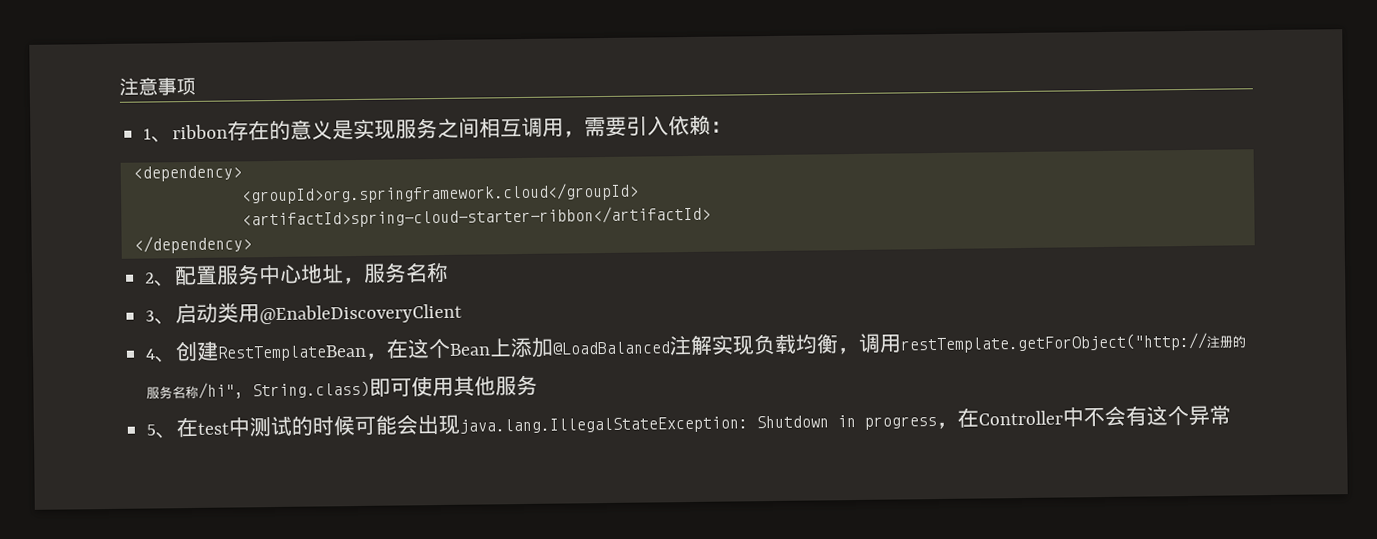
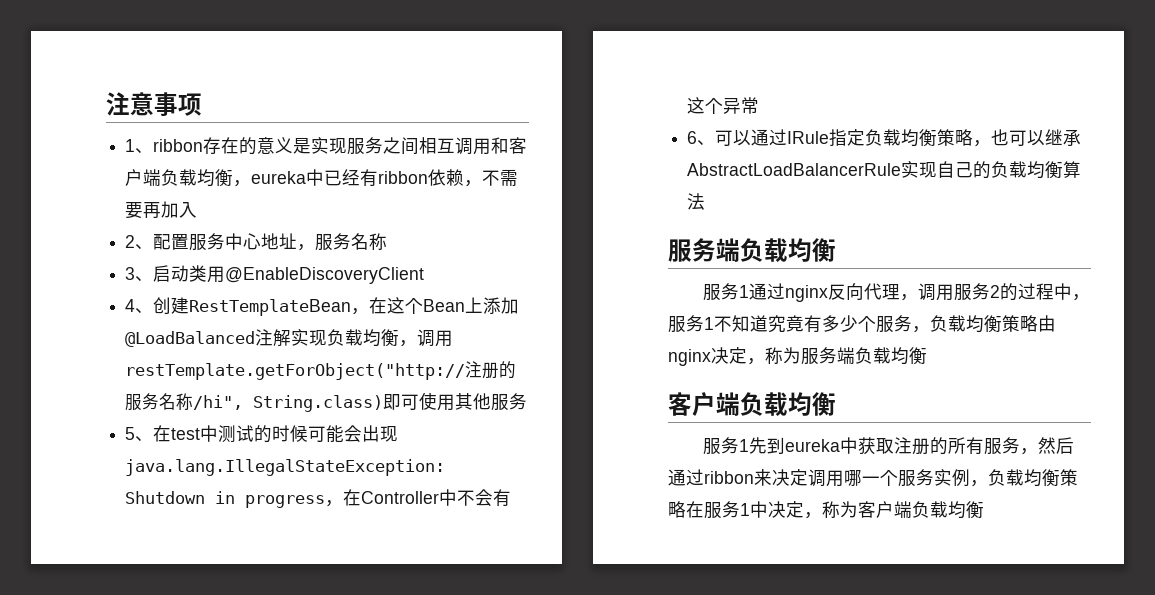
[563,115,733,138] [132,165,242,182] [240,182,639,205] [241,205,711,229] [133,235,252,254] ，需要引入依赖： // <dependency> // <groupId>org.springframework.cloud</groupId> // <artifactId>spring-cloud-starter-ribbon</artifactId> // </dependency> -> [491,137,528,154] [125,169,519,187] [125,201,198,219] 和客户端负载均衡，eureka中已经有ribbon依赖，不需要再加入
(1232, 415) none -> [687,129,1082,147] [687,161,1082,179] [687,193,706,210] [668,238,836,263] [702,283,1090,302] [668,315,1056,333] [668,347,927,366] [668,392,836,417] [702,437,1074,455] [668,469,1078,487] [668,501,984,519] // 6、可以通过IRule指定负载均衡策略，也可以继承AbstractLoadBalancerRule实现自己的负载均衡算法 // 服务端负载均衡 // 服务1通过nginx反向代理，调用服务2的过程中，服务1不知道究竟有多少个服务，负载均衡策略由nginx决定，称为服务端负载均衡 // 客户端负载均衡 // 服务1先到eureka中获取注册的所有服务，然后通过ribbon来决定调用哪一个服务实例，负载均衡策略在服务1中决定，称为客户端负载均衡

